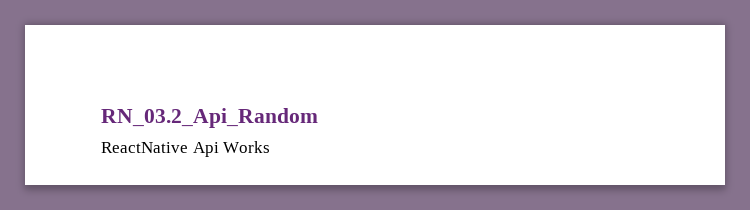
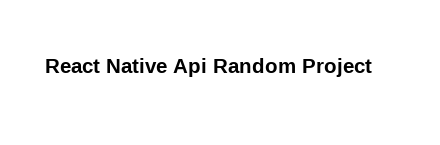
[101,108,318,128] [101,141,271,157] RN_03.2_Api_Random // ReactNative Api Works -> [45,58,372,77] React Native Api Random Project

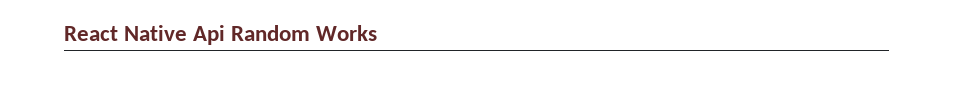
[302,58,372,77] Project -> [316,25,378,41] Works

